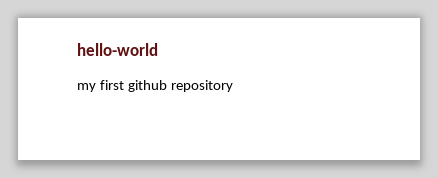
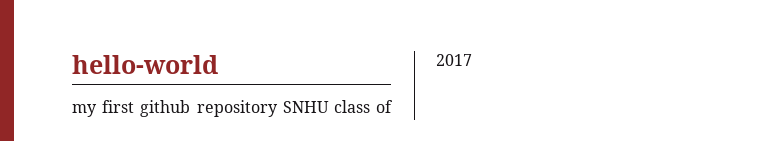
(233, 86) none -> [282,100,393,113] [436,54,472,66] SNHU class of 2017

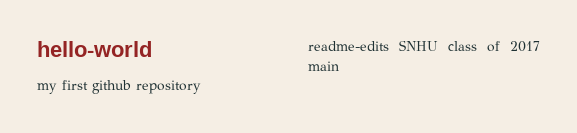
(278, 108) none -> [308,41,389,51] readme-edits
(472, 60) none -> [308,61,339,71] main

